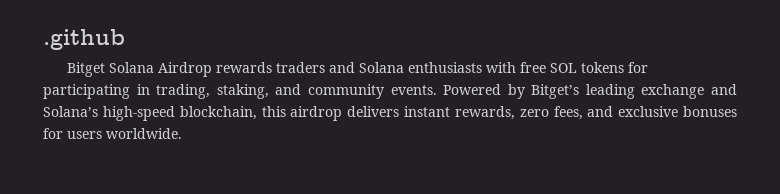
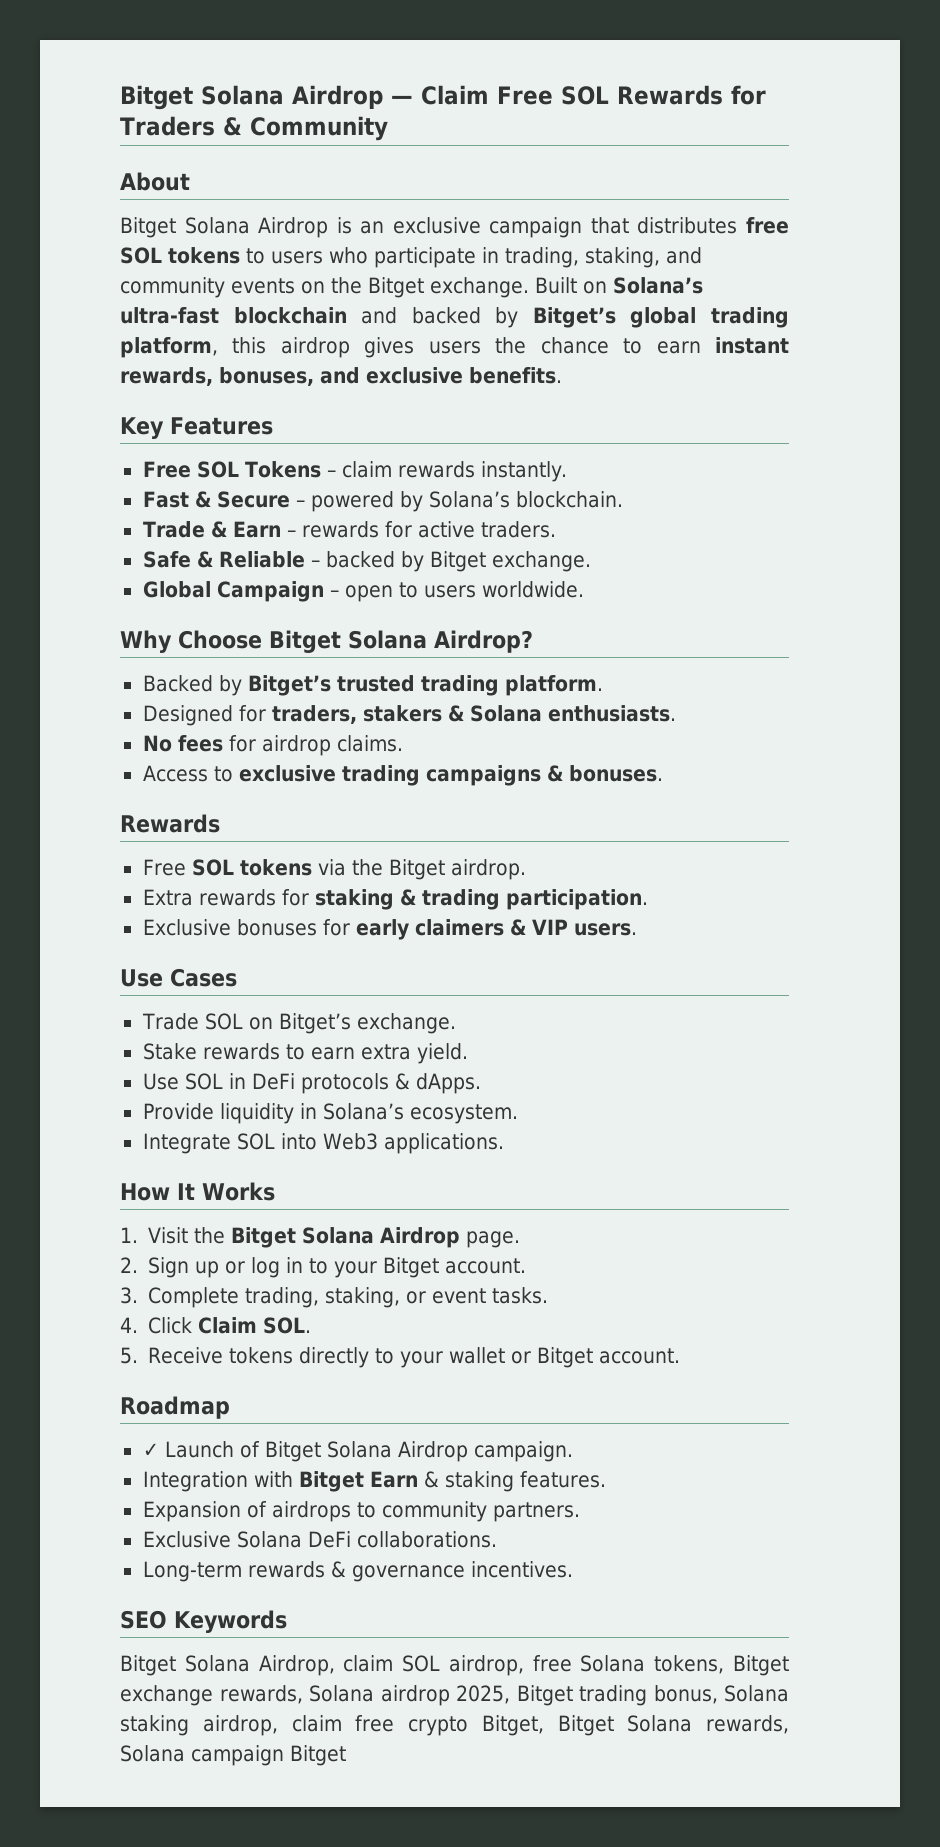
[43,29,125,50] [67,62,649,77] [43,84,130,99] .github // Bitget Solana Airdrop rewards traders and Solana enthusiasts with free SOL tokens for participating -> [120,85,766,110] [120,116,388,141] [120,172,190,191] [120,217,789,238] [120,247,476,268] Bitget Solana Airdrop — Claim Free SOL Rewards for Traders & Community // About // Bitget Solana Airdrop is an exclusive campaign that distributes free SOL tokens to users who participate
[390,84,738,99] [43,106,738,121] [43,128,182,139] events. Powered by Bitget’s leading exchange and Solana’s high-speed blockchain, this airdrop delivers instant rewards, zero fees, and exclusive bonuses for users worldwide. -> [231,277,703,298] [120,307,789,328] [120,337,790,358] [120,367,562,386] [120,417,273,439] [142,461,568,482] [142,491,623,512] [142,521,556,538] [142,551,591,572] [142,581,584,602] [120,630,533,653] [142,675,603,696] [142,705,676,726] [142,735,403,756] [142,765,663,786] [120,814,220,833] [142,859,526,880] [142,889,648,910] [142,919,637,940] [120,968,237,987] [141,1013,456,1034] [142,1043,468,1064] [142,1073,481,1094] [142,1103,518,1124] [142,1133,504,1154] [120,1182,275,1201] [120,1227,521,1248] [120,1257,527,1278] [120,1287,549,1308] [120,1317,312,1334] [120,1347,681,1368] [120,1396,230,1419] [142,1441,573,1462] [142,1471,606,1492] [142,1501,580,1522] [142,1531,497,1548] [142,1561,573,1582] [120,1610,287,1633] [120,1655,790,1676] [120,1685,789,1706] [120,1715,789,1736] [120,1745,346,1766] events on the Bitget exchange. Built on Solana’s ultra-fast blockchain and backed by Bitget’s global trading platform, this airdrop gives users the chance to earn instant rewards, bonuses, and exclusive benefits. // Key Features // Free SOL Tokens – claim rewards instantly. // Fast & Secure – powered by Solana’s blockchain. // Trade & Earn – rewards for active traders. // Safe & Reliable – backed by Bitget exchange. // Global Campaign – open to users worldwide. // Why Choose Bitget Solana Airdrop? // Backed by Bitget’s trusted trading platform. // Designed for traders, stakers & Solana enthusiasts. // No fees for airdrop claims. // Access to exclusive trading campaigns & bonuses. // Rewards // Free SOL tokens via the Bitget airdrop. // Extra rewards for staking & trading participation. // Exclusive bonuses for early claimers & VIP users. // Use Cases // Trade SOL on Bitget’s exchange. // Stake rewards to earn extra yield. // Use SOL in DeFi protocols & dApps. // Provide liquidity in Solana’s ecosystem. // Integrate SOL into Web3 applications. // How It Works // 1. Visit the Bitget Solana Airdrop page. // 2. Sign up or log in to your Bitget account. // 3. Complete trading, staking, or event tasks. // 4. Click Claim SOL. // 5. Receive tokens directly to your wallet or Bitget account. // Roadmap // ✓ Launch of Bitget Solana Airdrop campaign. // Integration with Bitget Earn & staking features. // Expansion of airdrops to community partners. // Exclusive Solana DeFi collaborations. // Long-term rewards & governance incentives. // SEO Keywords // Bitget Solana Airdrop, claim SOL airdrop, free Solana tokens, Bitget exchange rewards, Solana airdrop 2025, Bitget trading bonus, Solana staking airdrop, claim free crypto Bitget, Bitget Solana rewards, Solana campaign Bitget

